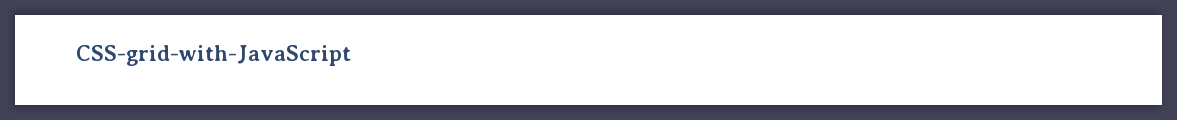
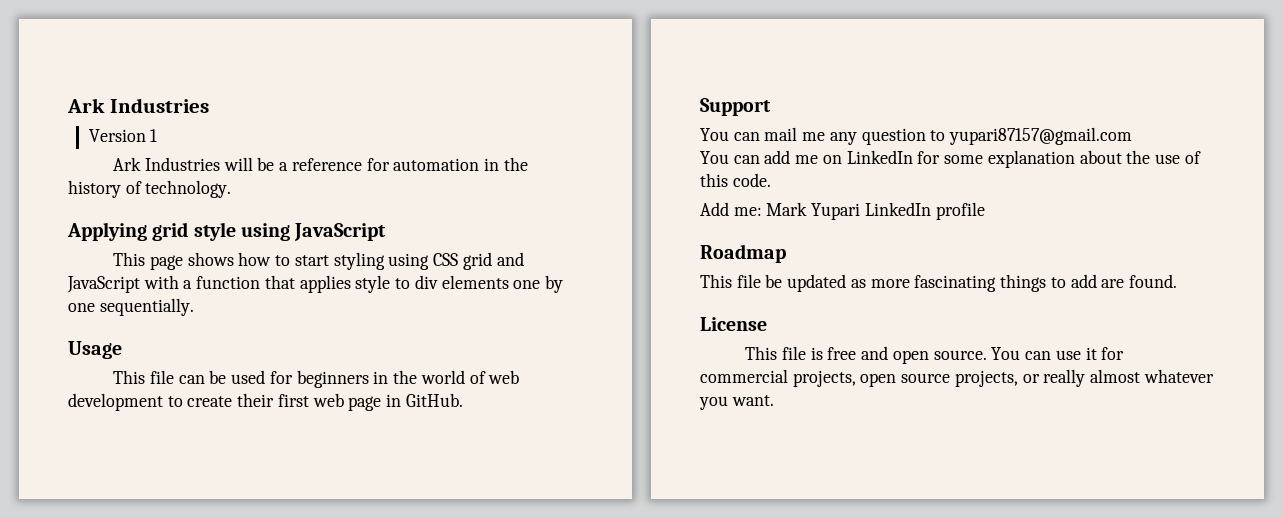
[76,45,351,66] CSS-grid-with-JavaScript -> [67,98,209,113] [88,129,158,142] [113,157,528,171] [68,180,232,198] [67,222,387,241] [113,252,524,270] [67,275,563,293] [68,298,194,316] [68,341,122,359] [113,370,520,388] [68,393,463,411] [700,98,771,116] [700,127,1133,145] [700,150,1201,168] [700,173,771,187] [700,202,985,220] [700,244,786,263] [700,274,1177,292] [700,317,767,331] [745,346,1125,364] [700,369,1214,387] [699,395,774,410] Ark Industries // Version 1 // Ark Industries will be a reference for automation in the history of technology. // Applying grid style using JavaScript // This page shows how to start styling using CSS grid and JavaScript with a function that applies style to div elements one by one sequentially. // Usage // This file can be used for beginners in the world of web development to create their first web page in GitHub. // Support // You can mail me any question to yupari87157@gmail.com // You can add me on LinkedIn for some explanation about the use of this code. // Add me: Mark Yupari LinkedIn profile // Roadmap // This file be updated as more fascinating things to add are found. // License // This file is free and open source. You can use it for commercial projects, open source projects, or really almost whatever you want.

